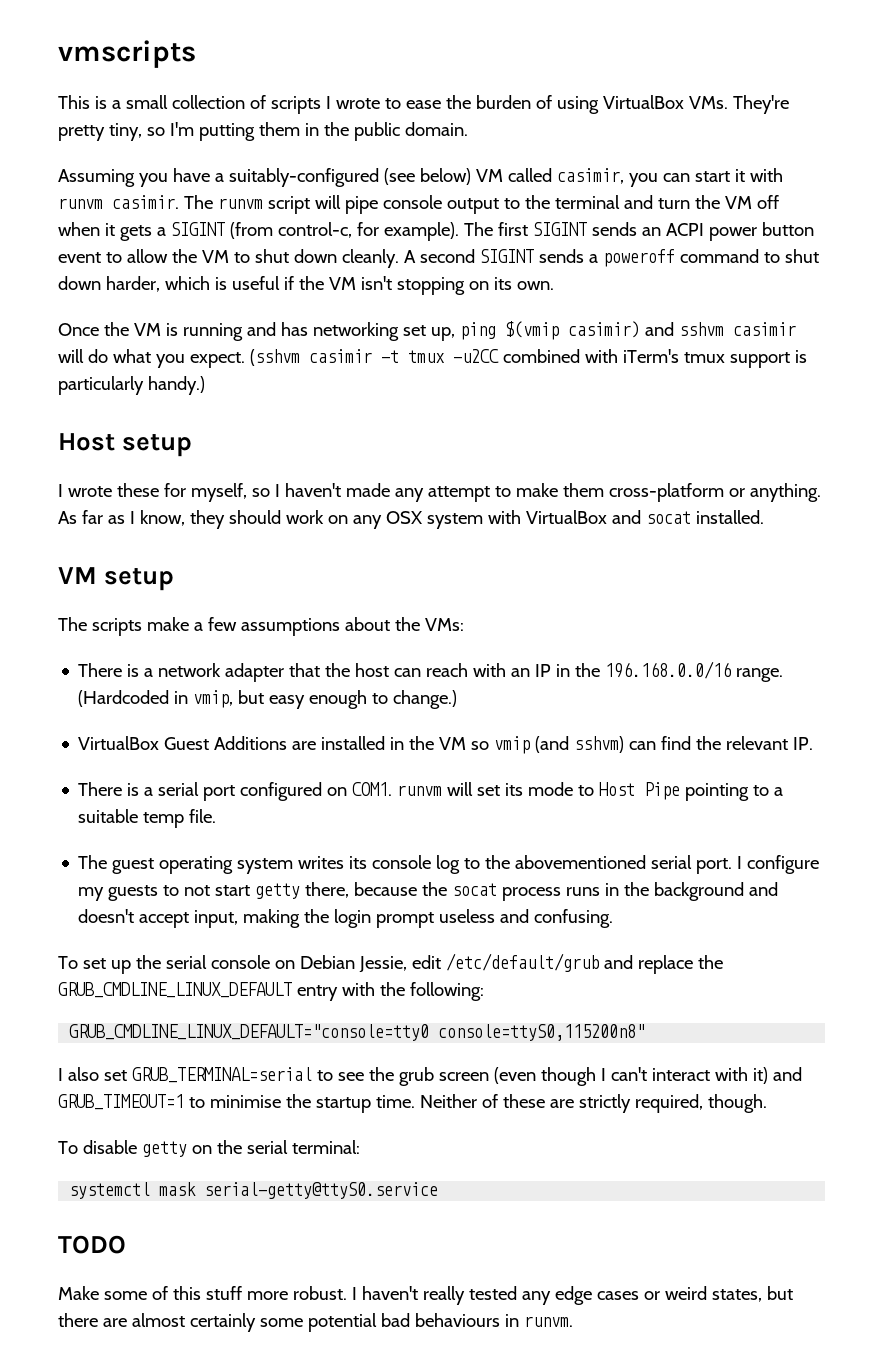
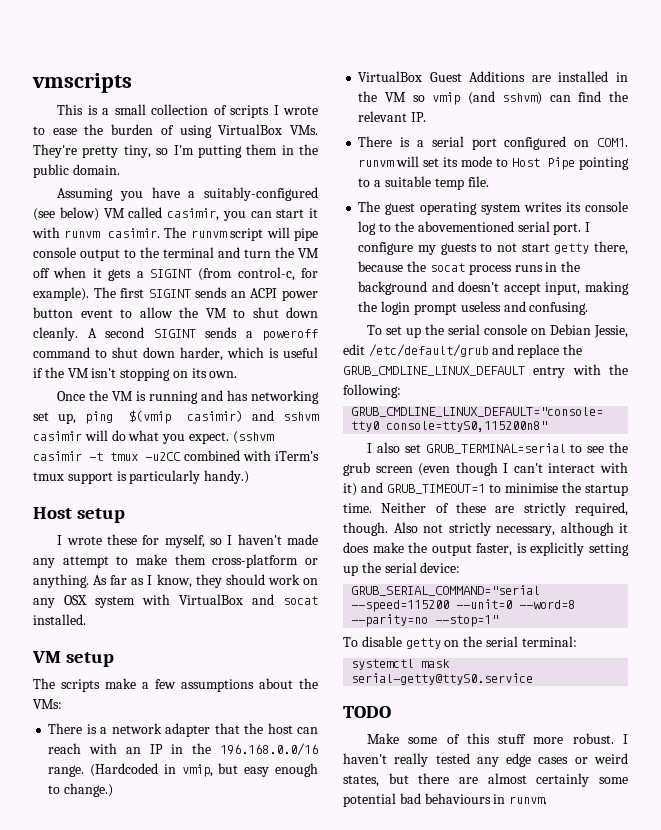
(767, 1103) none -> [393,522,628,536] [343,542,629,556] [343,562,461,576] [351,585,541,596] [351,599,576,612] [351,614,499,627] Also not strictly necessary, although it does make the output faster, is explicitly setting up the serial device: // GRUB_SERIAL_COMMAND="serial --speed=115200 --unit=0 --word=8 --parity=no --stop=1"

